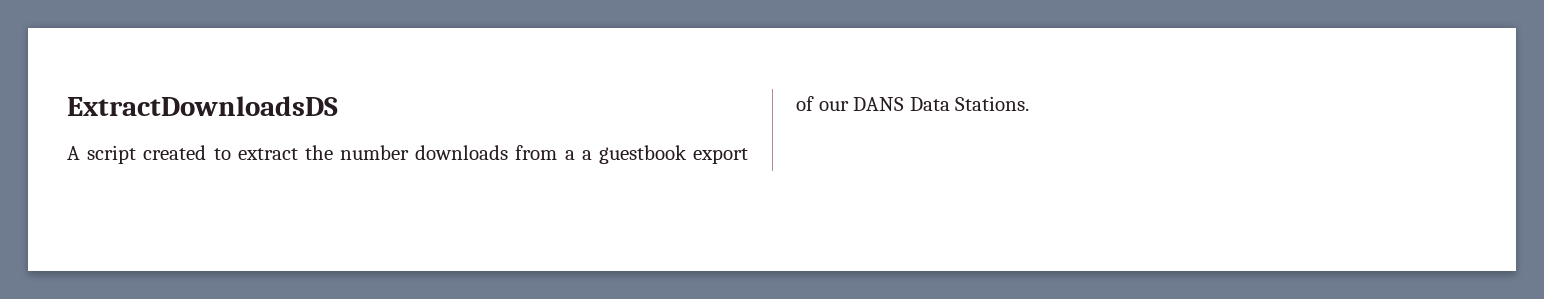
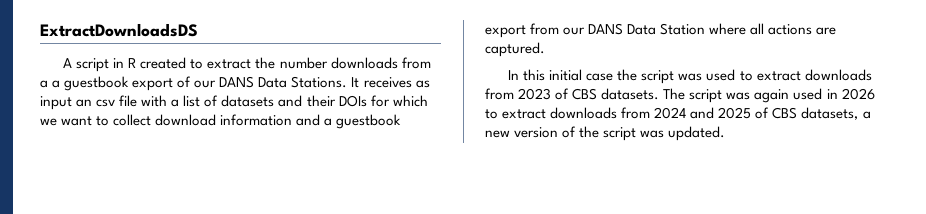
(137, 154) none -> [113,58,137,68] in R
(1030, 103) none -> [351,77,430,88] [40,95,428,110] [40,114,402,129] [485,23,837,38] [485,42,545,57] [508,69,872,84] [485,88,875,103] [485,107,871,120] [485,126,726,141] It receives as input an csv file with a list of datasets and their DOIs for which we want to collect download information and a guestbook export from our DANS Data Station where all actions are captured. // In this initial case the script was used to extract downloads from 2023 of CBS datasets. The script was again used in 2026 to extract downloads from 2024 and 2025 of CBS datasets, a new version of the script was updated.

